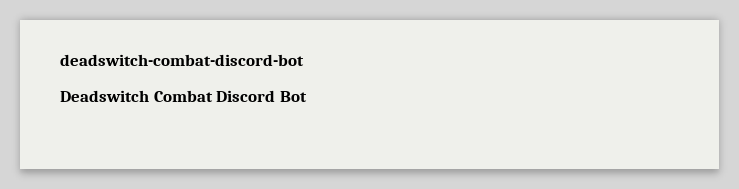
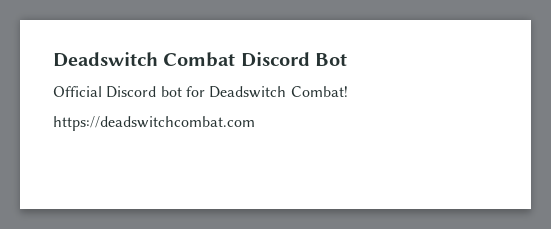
[60,54,304,66] deadswitch-combat-discord-bot // -> (53, 59) none
(307, 96) none -> [53,86,348,98] [53,116,255,131] // Official Discord bot for Deadswitch Combat! // https://deadswitchcombat.com

